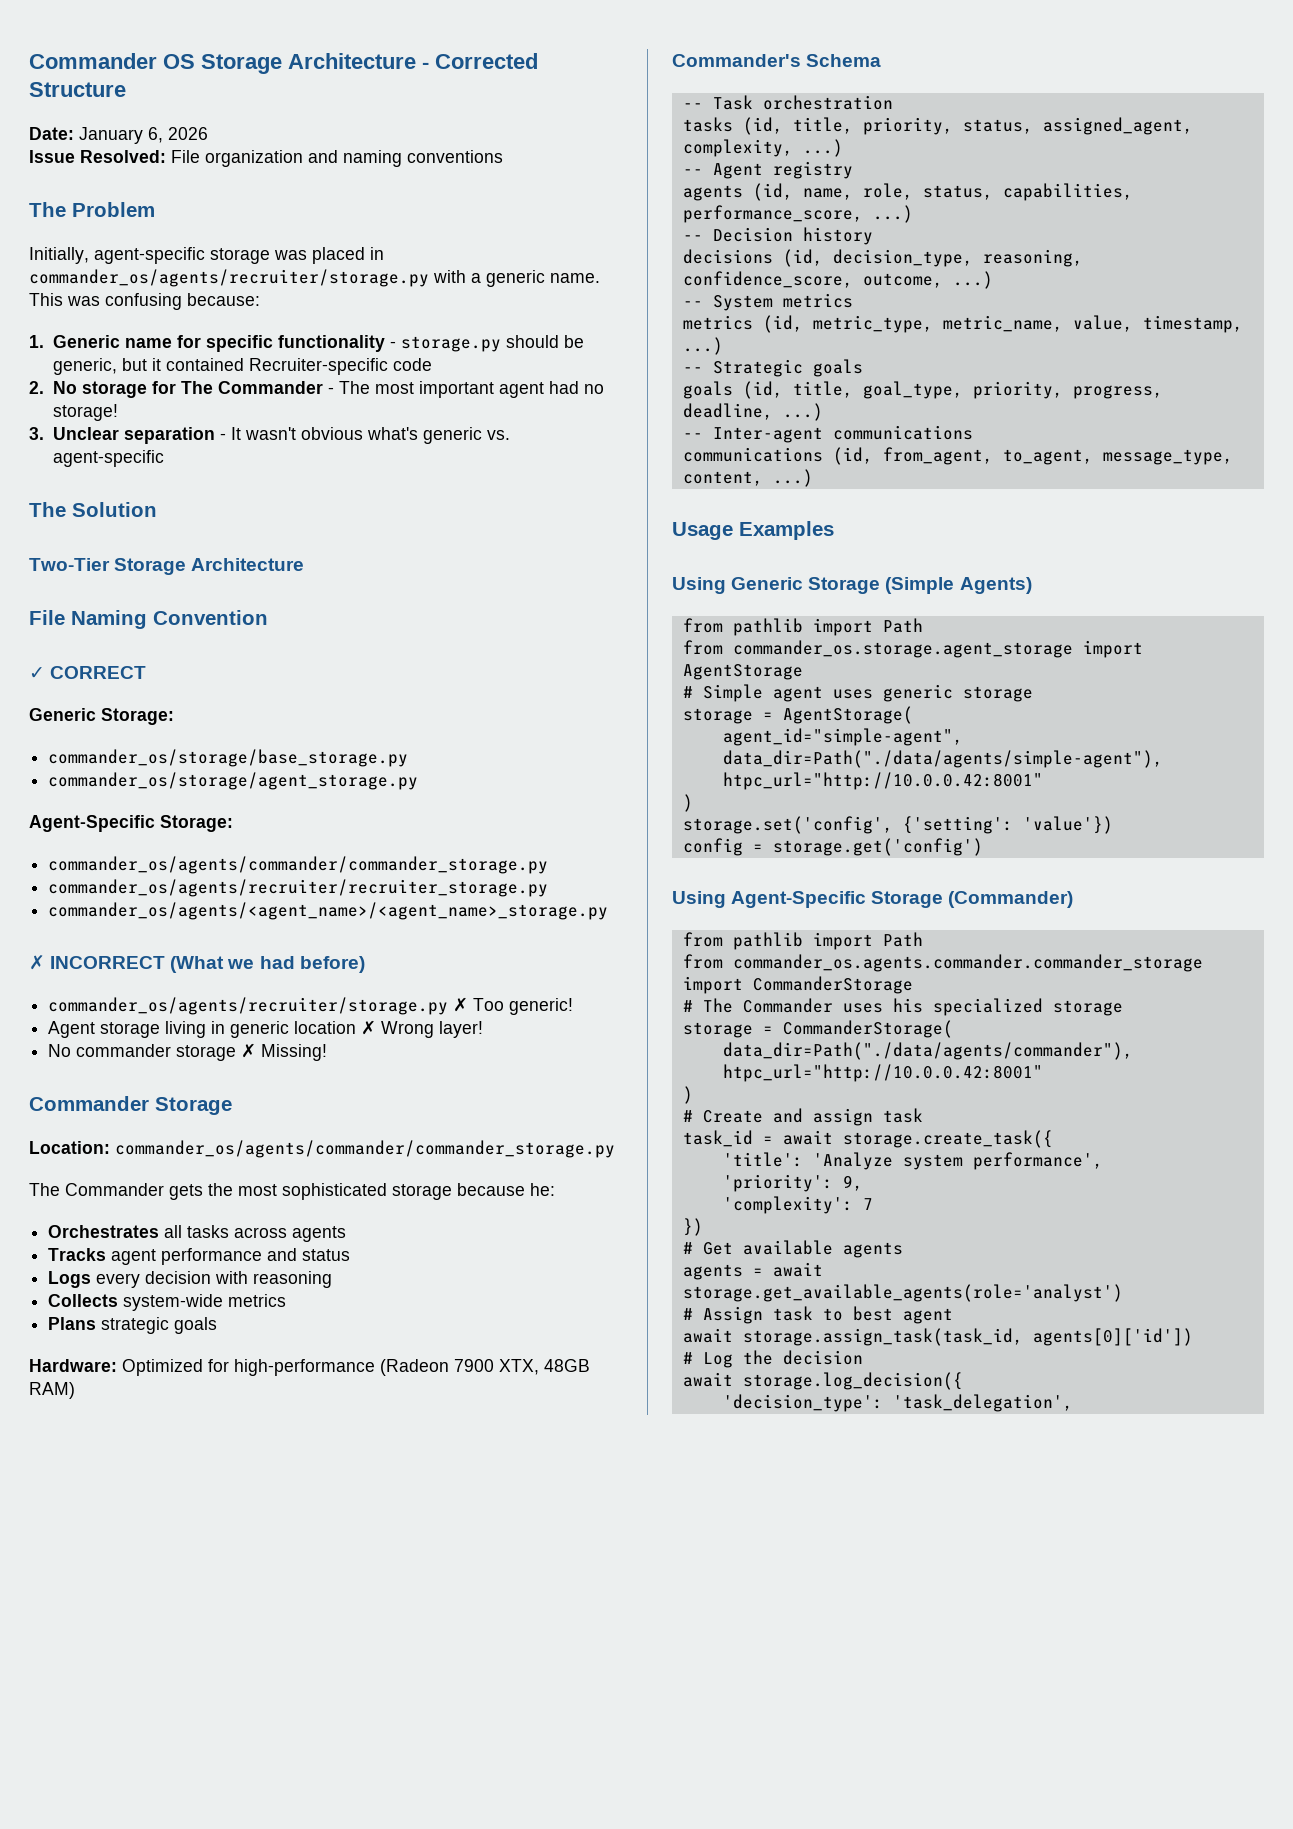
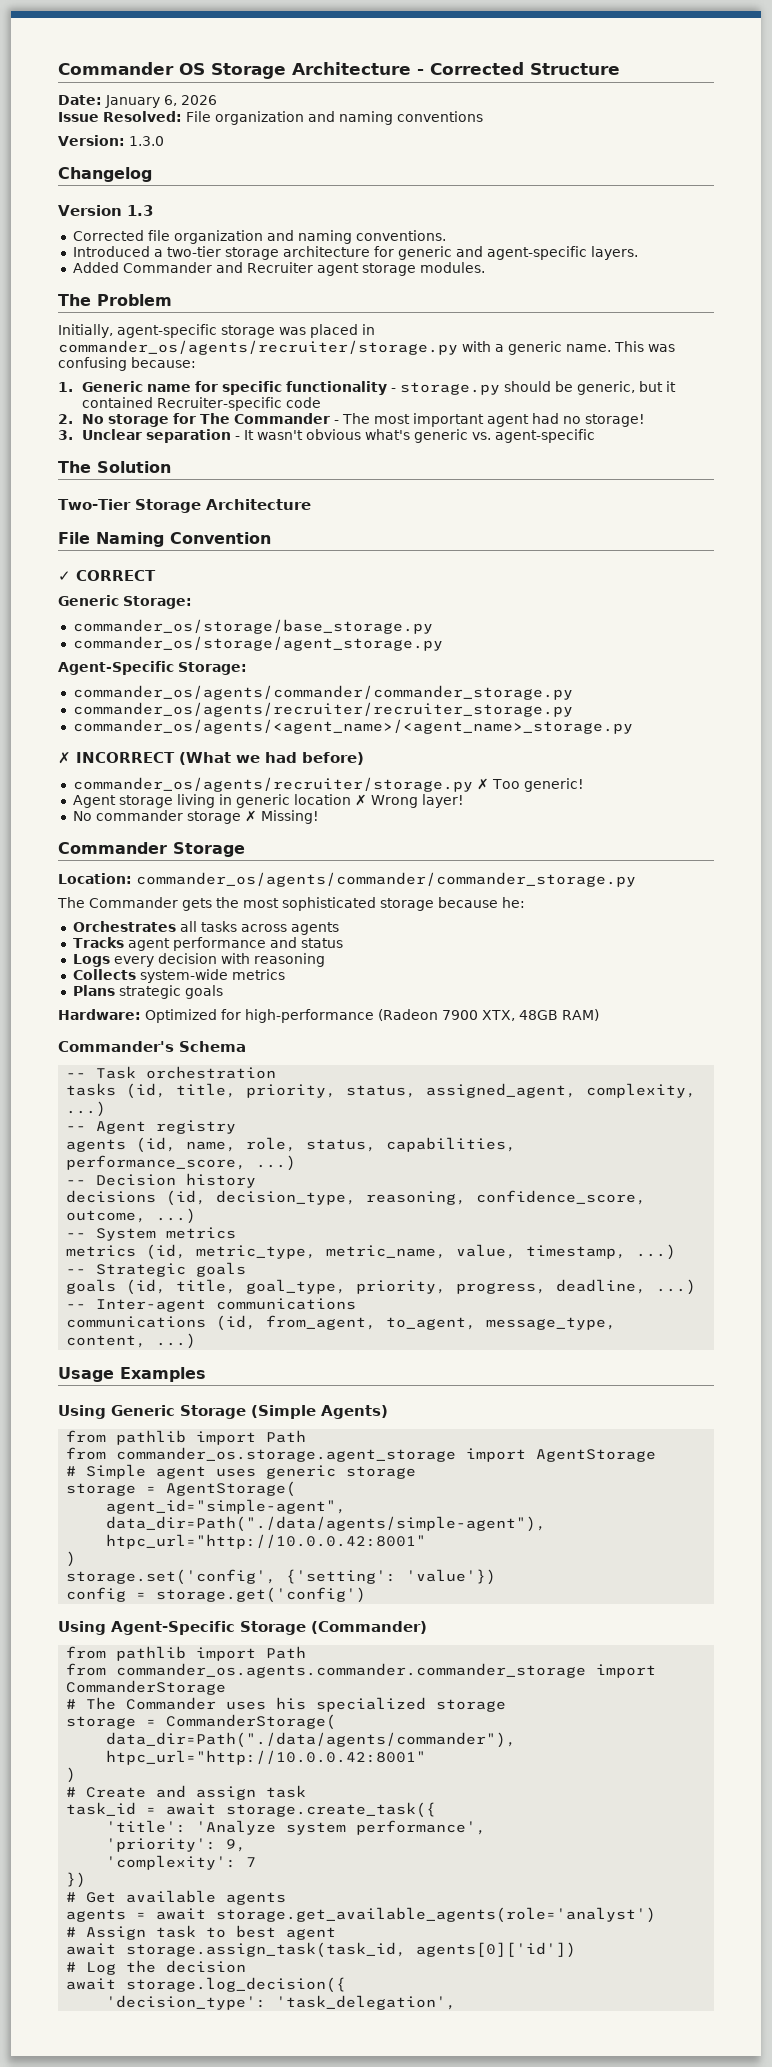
(503, 156) none -> [58,135,164,146] [58,167,152,182] [58,205,153,216] [72,230,446,244] [72,246,638,260] [72,262,485,276] // Version: 1.3.0 // Changelog // Version 1.3 // Corrected file organization and naming conventions. // Introduced a two-tier storage architecture for generic and agent-specific layers. // Added Commander and Recruiter agent storage modules.

